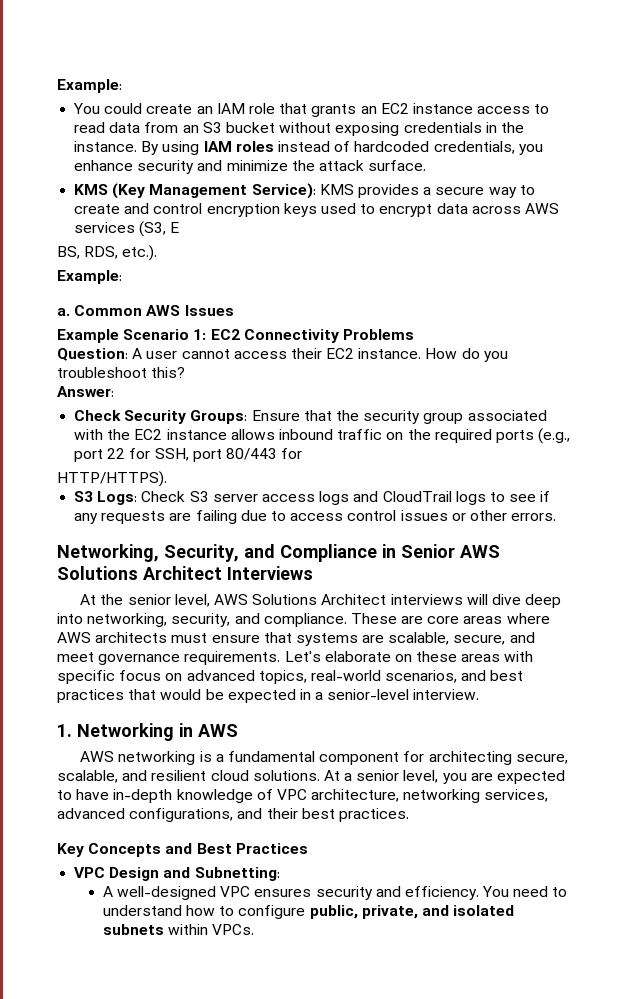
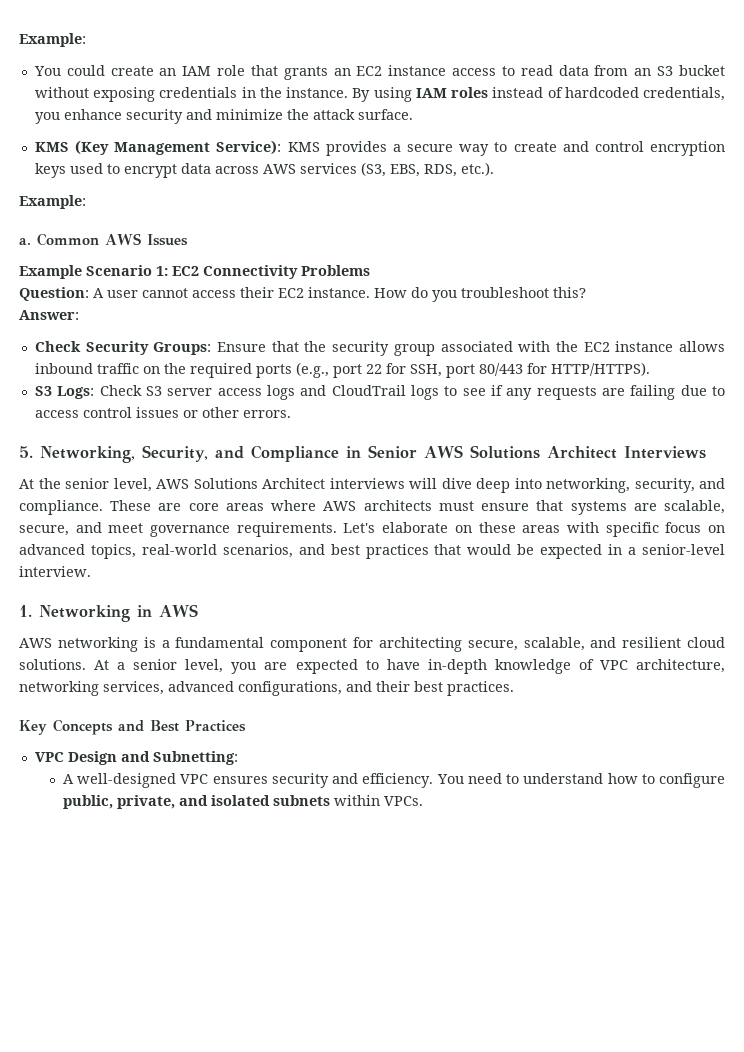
[170,222,180,233] [57,246,80,259] E // BS, -> [389,164,420,177] EBS,
(303, 453) // -> (547, 368) none
(557, 517) none -> [19,446,33,458] 5.

